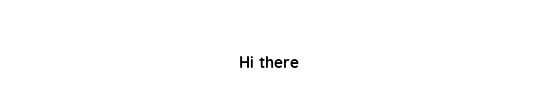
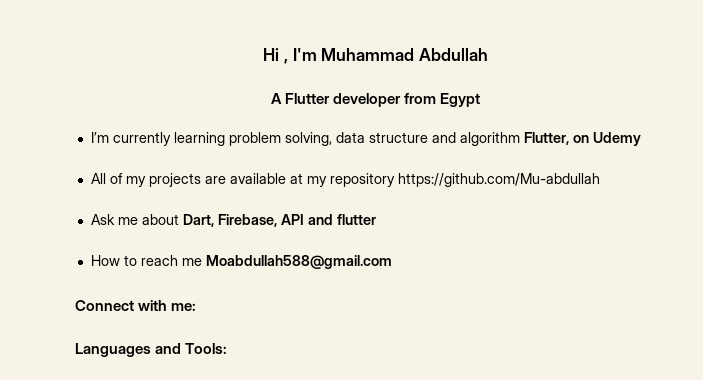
[258,56,299,68] there -> [283,48,488,64] [270,93,481,107] [90,132,641,146] [90,173,600,187] [90,214,376,227] [90,255,392,269] [75,300,197,311] [75,343,228,357] , I'm Muhammad Abdullah // A Flutter developer from Egypt // I’m currently learning problem solving, data structure and algorithm Flutter, on Udemy // All of my projects are available at my repository https://github.com/Mu-abdullah // Ask me about Dart, Firebase, API and flutter // How to reach me Moabdullah588@gmail.com // Connect with me: // Languages and Tools:

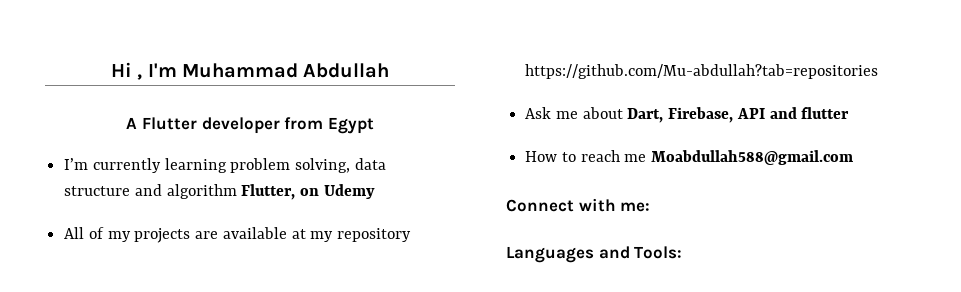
[397,173,600,187] https://github.com/Mu-abdullah -> [525,64,879,79] https://github.com/Mu-abdullah?tab=repositories

